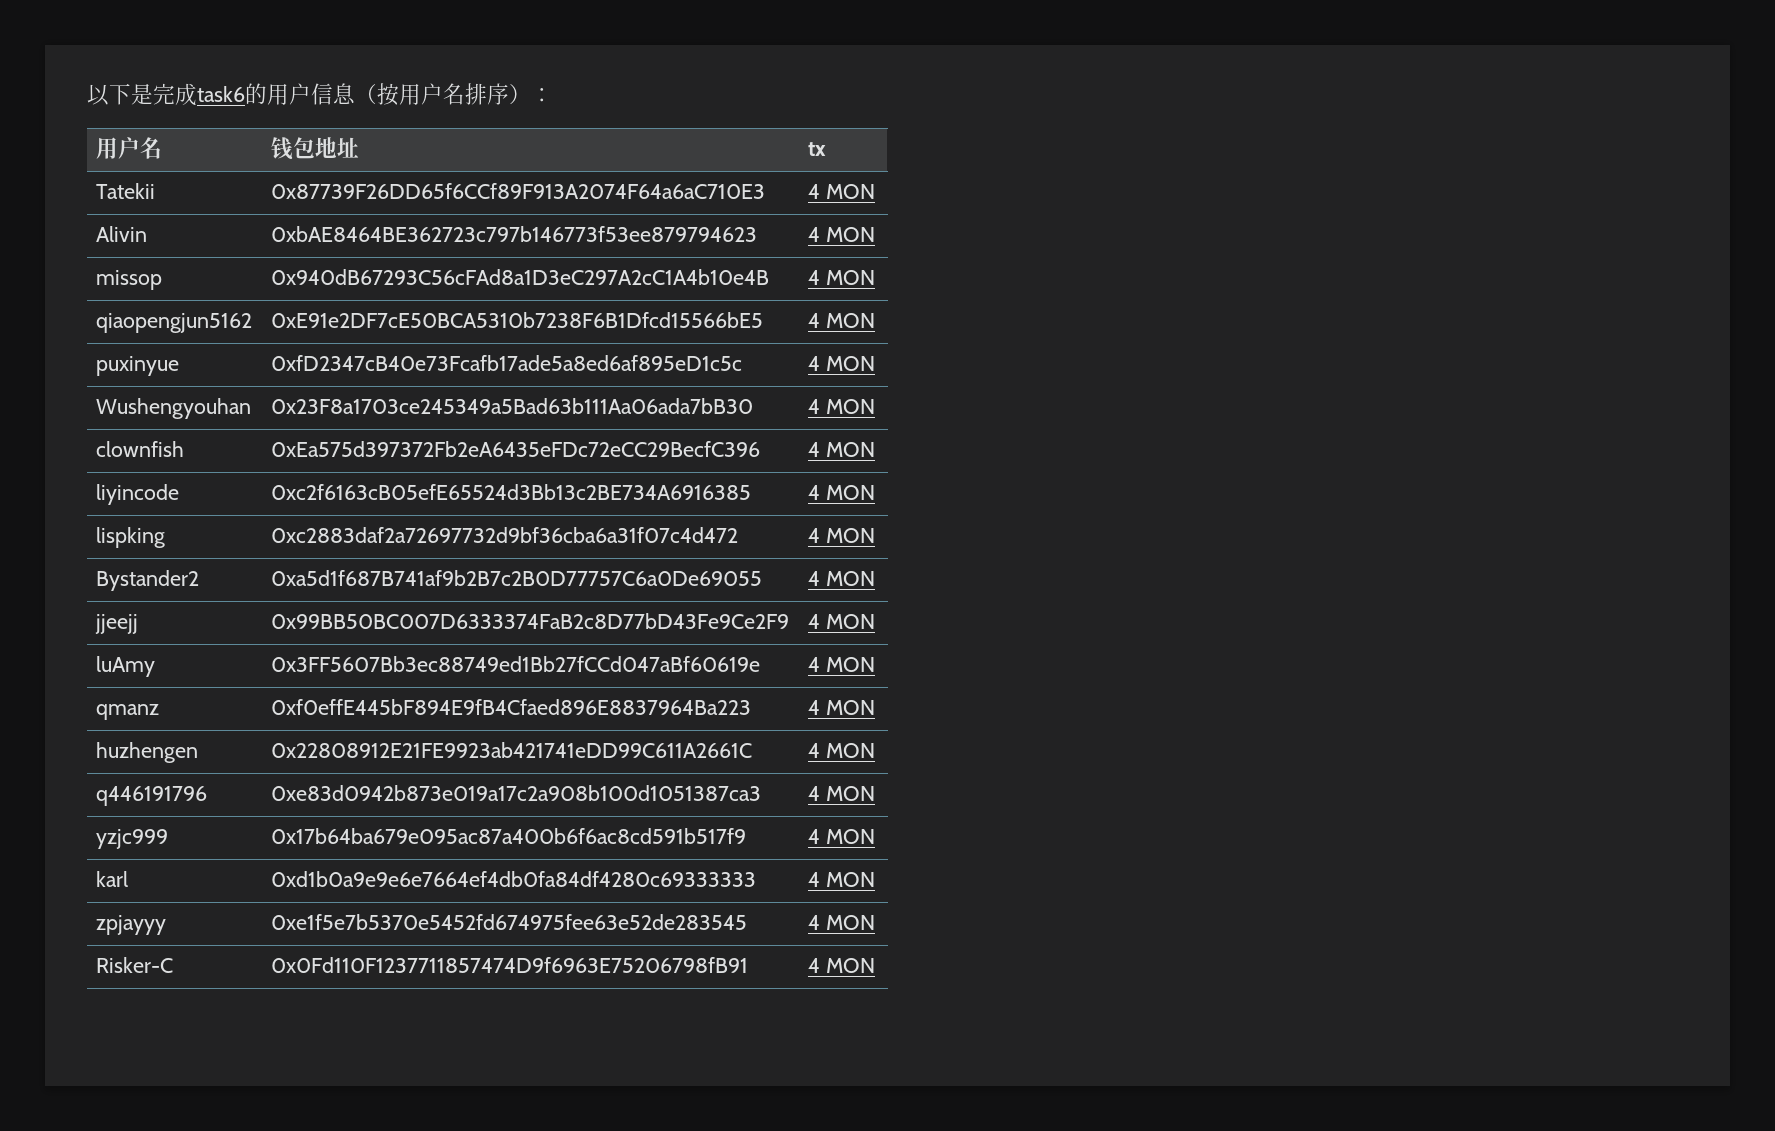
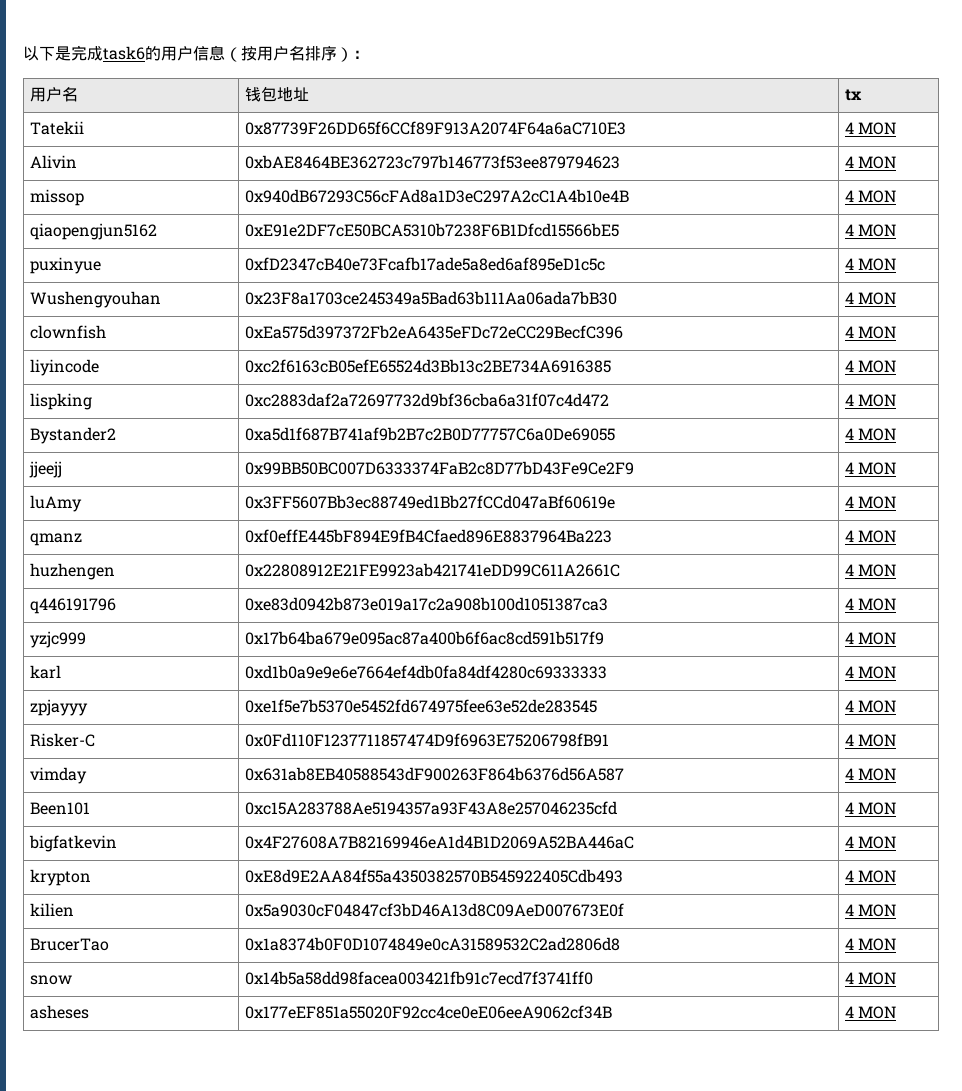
(875, 965) none -> [29,767,87,784] [244,767,624,781] [844,768,896,781] [29,802,90,815] [244,801,617,815] [844,802,896,815] [28,835,117,852] [244,835,634,849] [844,836,896,849] [29,869,91,886] [244,869,623,883] [844,870,896,883] [29,903,74,917] [244,903,624,917] [844,904,896,917] [29,938,109,951] [244,937,620,951] [844,938,896,951] [29,975,72,985] [244,971,593,985] [844,972,896,985] [29,1005,89,1019] [244,1005,612,1019] [844,1006,896,1019] // vimday | 0x631ab8EB40588543dF900263F864b6376d56A587 | 4 MON // Been101 | 0xc15A283788Ae5194357a93F43A8e257046235cfd | 4 MON // bigfatkevin | 0x4F27608A7B82169946eA1d4B1D2069A52BA446aC | 4 MON // krypton | 0xE8d9E2AA84f55a4350382570B545922405Cdb493 | 4 MON // kilien | 0x5a9030cF04847cf3bD46A13d8C09AeD007673E0f | 4 MON // BrucerTao | 0x1a8374b0F0D1074849e0cA31589532C2ad2806d8 | 4 MON // snow | 0x14b5a58dd98facea003421fb91c7ecd7f3741ff0 | 4 MON // asheses | 0x177eEF851a55020F92cc4ce0eE06eeA9062cf34B | 4 MON

